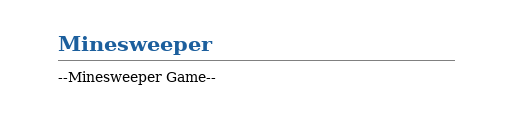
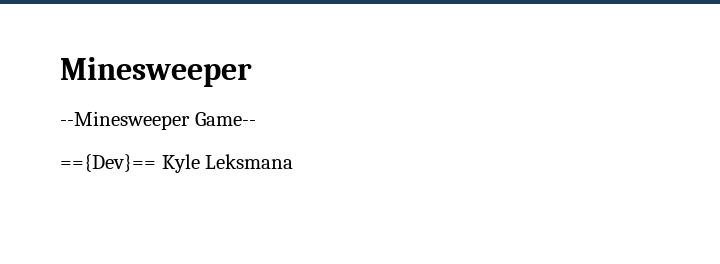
(216, 77) none -> [60,154,294,173] // =={Dev}== Kyle Leksmana

